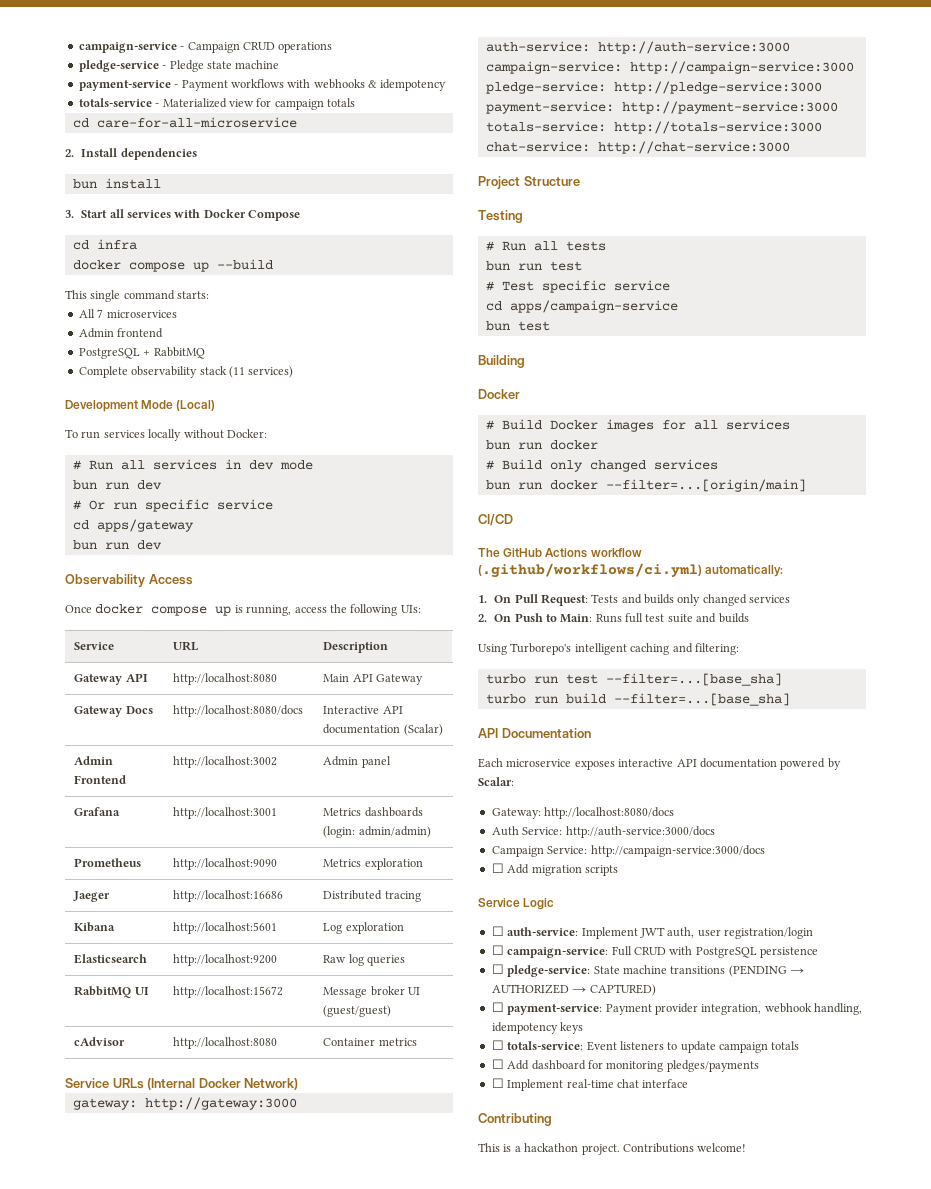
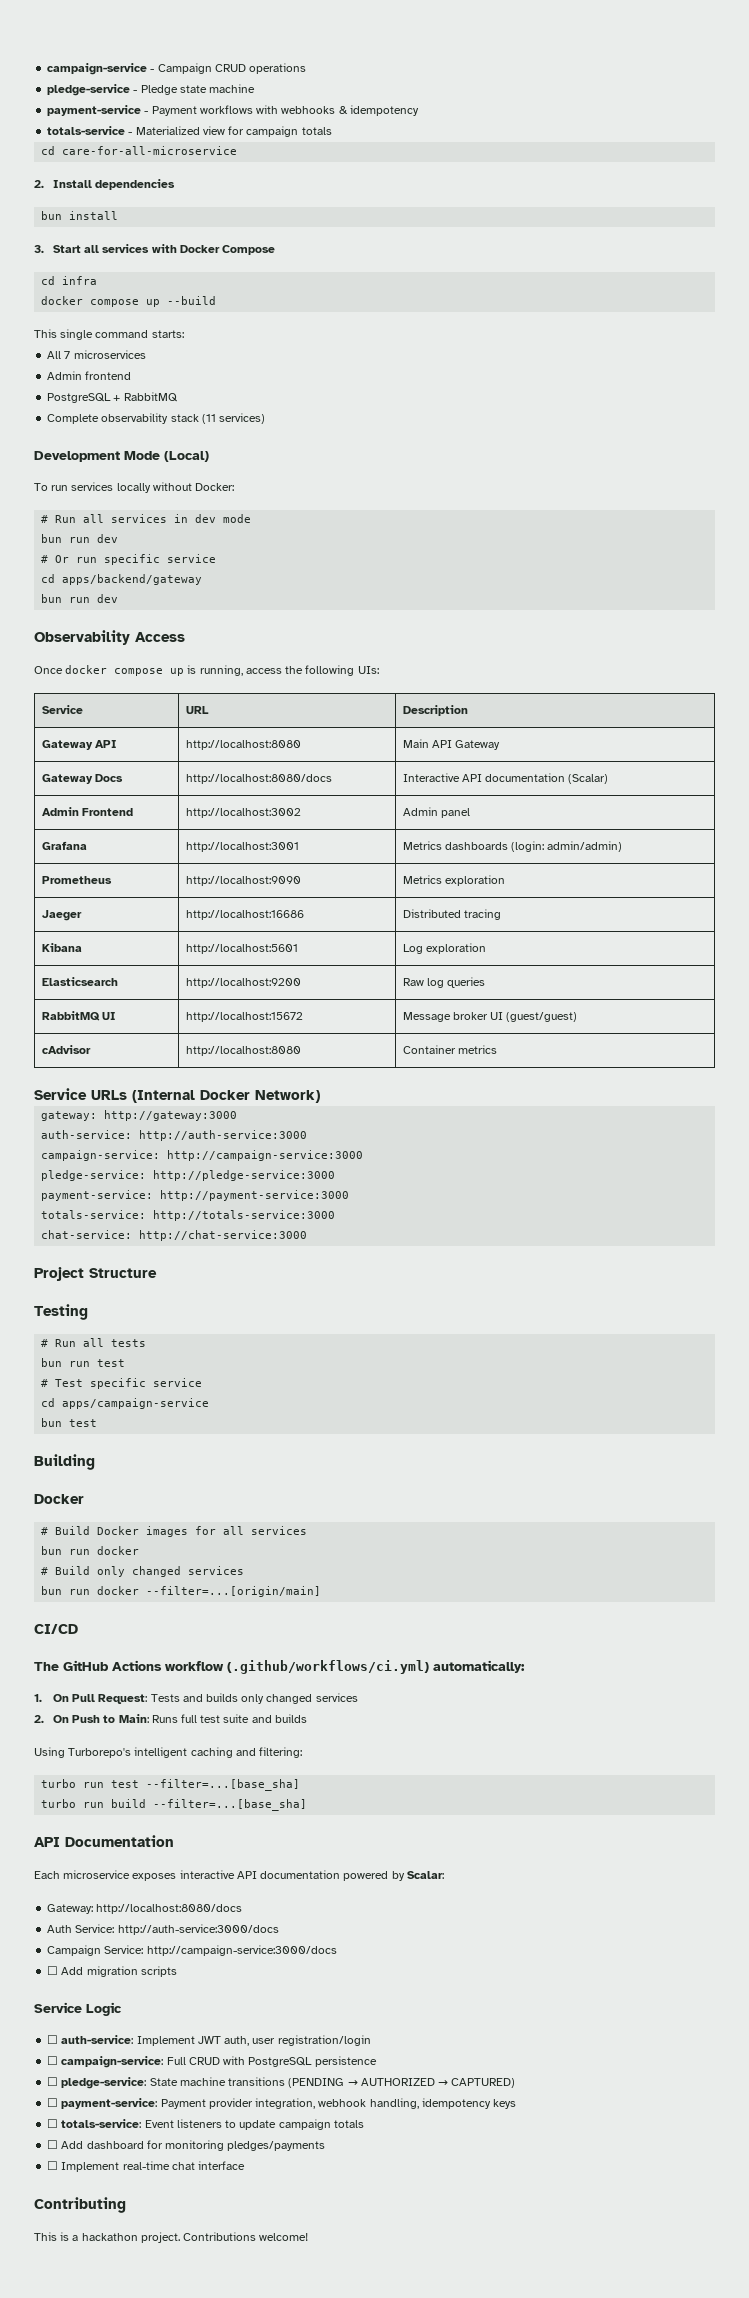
[96,519,194,532] apps/gateway -> [62,574,203,585] apps/backend/gateway

